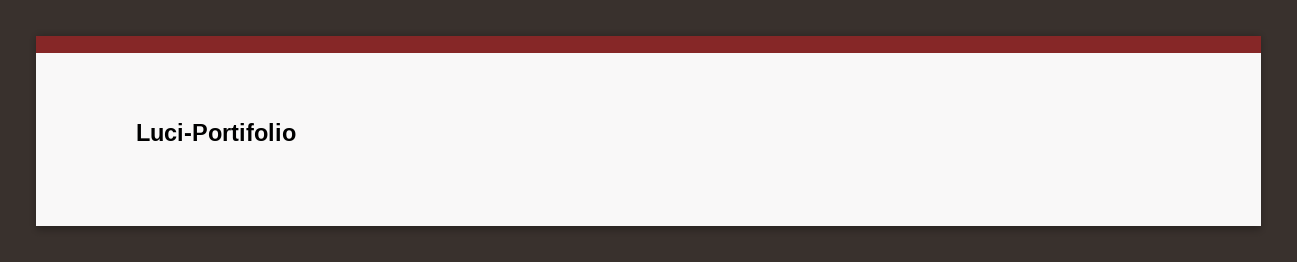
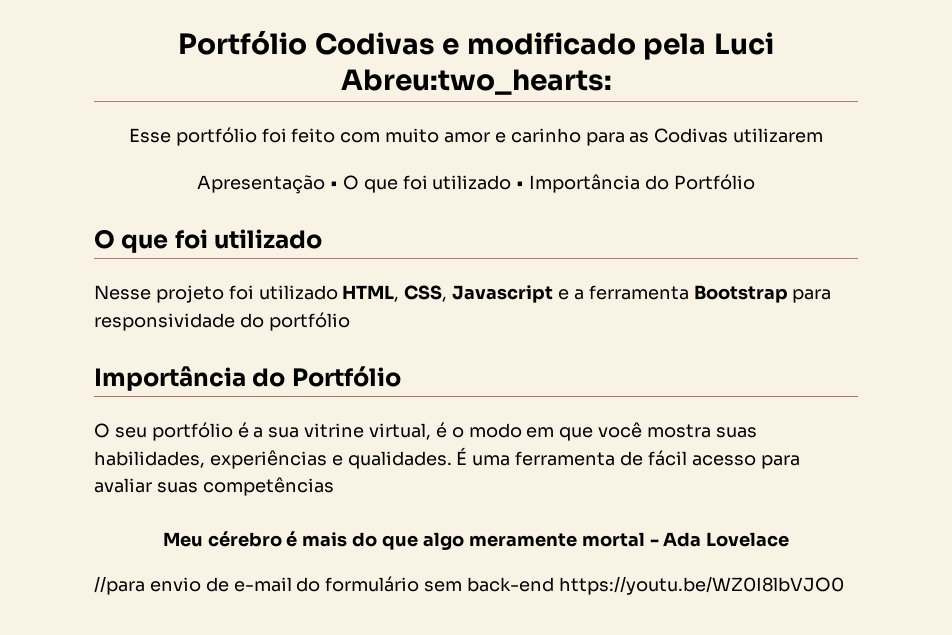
[136,123,296,141] Luci-Portifolio -> [178,31,774,60] [340,69,612,95] [128,127,824,146] [197,174,755,194] [94,229,323,253] [94,285,832,303] [94,312,350,331] [94,366,401,391] [94,422,757,441] [94,447,800,469] [94,477,334,496] [162,531,790,550] [94,576,844,595] Portfólio Codivas e modificado pela Luci Abreu:two_hearts: // Esse portfólio foi feito com muito amor e carinho para as Codivas utilizarem // Apresentação • O que foi utilizado • Importância do Portfólio // O que foi utilizado // Nesse projeto foi utilizado HTML, CSS, Javascript e a ferramenta Bootstrap para responsividade do portfólio // Importância do Portfólio // O seu portfólio é a sua vitrine virtual, é o modo em que você mostra suas habilidades, experiências e qualidades. É uma ferramenta de fácil acesso para avaliar suas competências // Meu cérebro é mais do que algo meramente mortal - Ada Lovelace // //para envio de e-mail do formulário sem back-end https://youtu.be/WZ0I8lbVJO0

